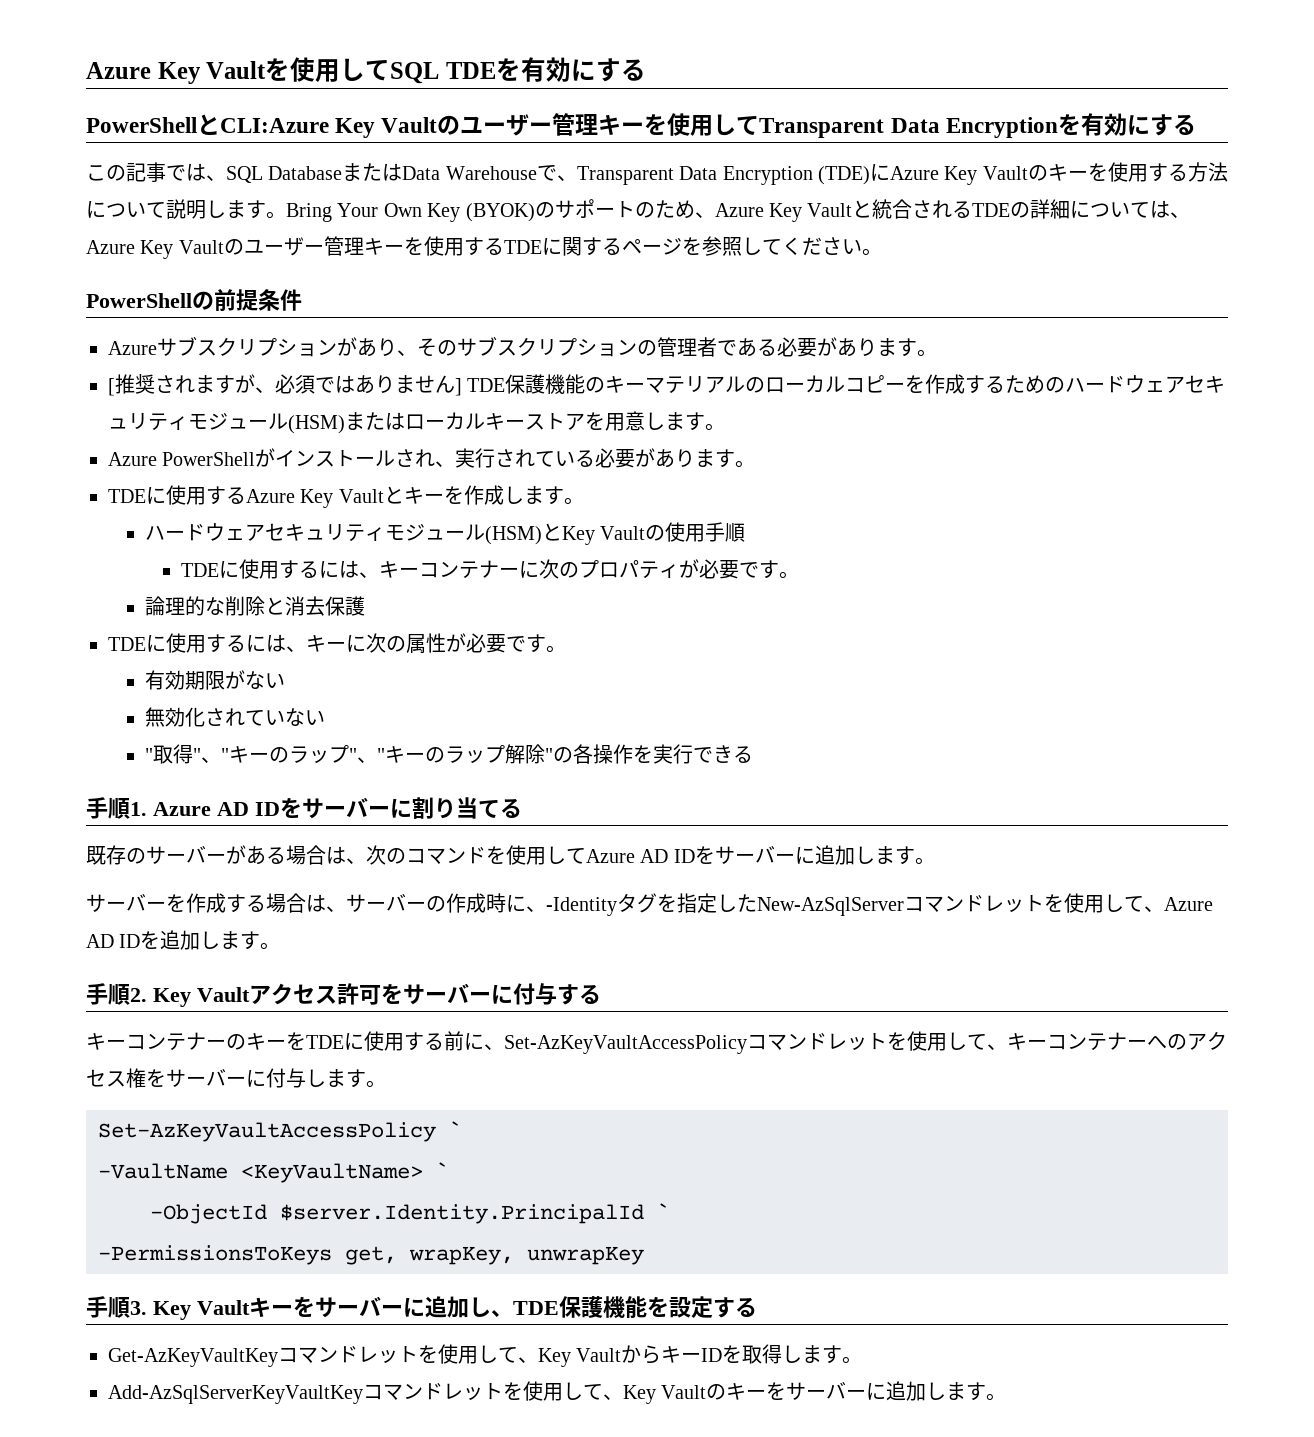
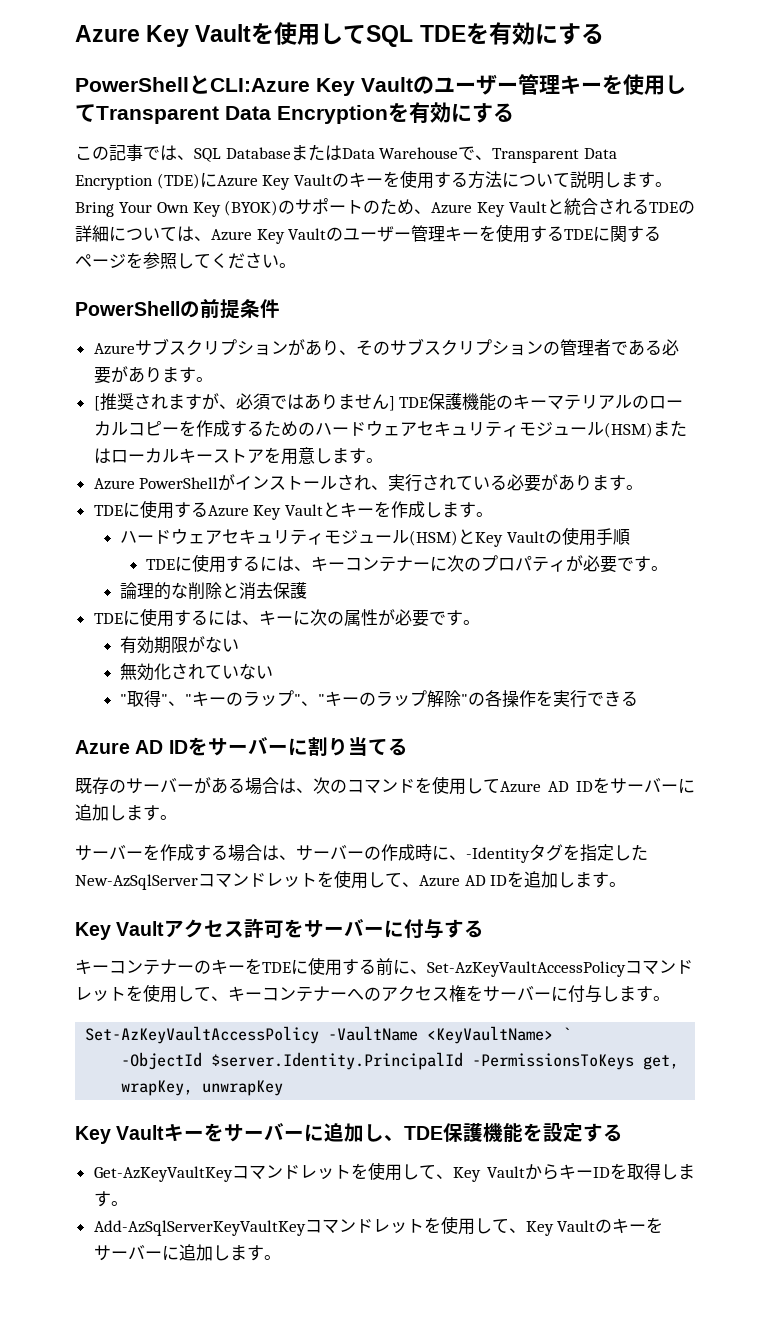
[86,797,147,819] 手順1. -> (639, 698) none
[86,983,147,1005] 手順2. -> (627, 884) none
[449,1121,462,1137] ` // -> (320, 1035) none
[657,1203,670,1219] ` // -> (464, 1061) none
[86,1296,147,1318] 手順3. -> (284, 1088) none

